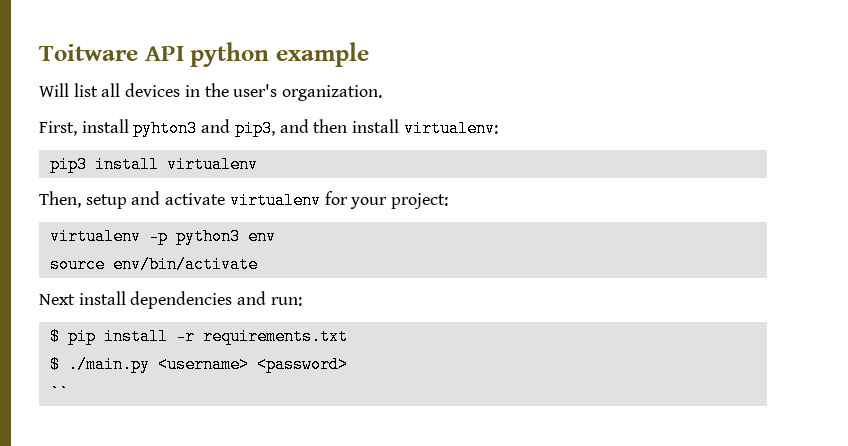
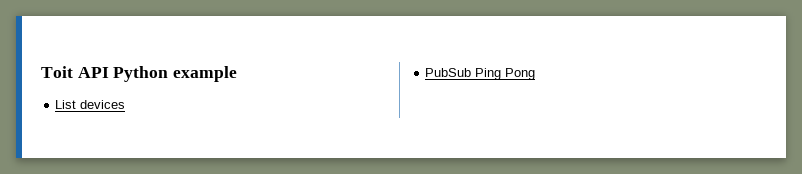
[39,42,369,67] [39,83,383,101] [39,119,498,137] [49,156,258,173] [39,191,449,209] [49,228,276,245] [49,256,258,273] [39,291,302,309] [49,328,348,345] [49,356,348,373] [49,384,69,401] Toitware API python example // Will list all devices in the user's organization. // First, install pyhton3 and pip3, and then install virtualenv: // pip3 install virtualenv // Then, setup and activate virtualenv for your project: // virtualenv -p python3 env // source env/bin/activate // Next install dependencies and run: // $ pip install -r requirements.txt // $ ./main.py <username> <password> // `` -> [41,66,238,82] [55,100,126,109] [425,68,536,80] Toit API Python example // List devices // PubSub Ping Pong

